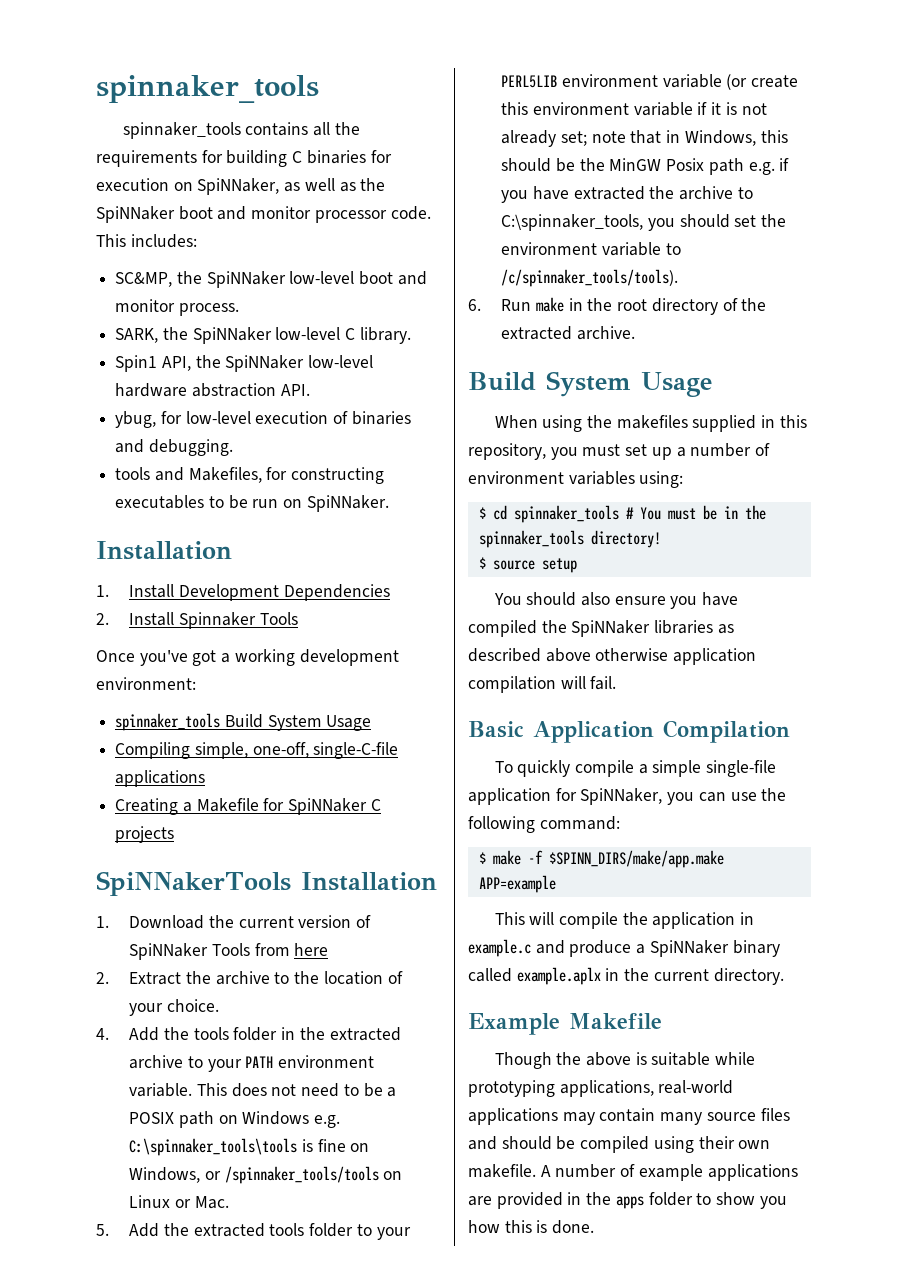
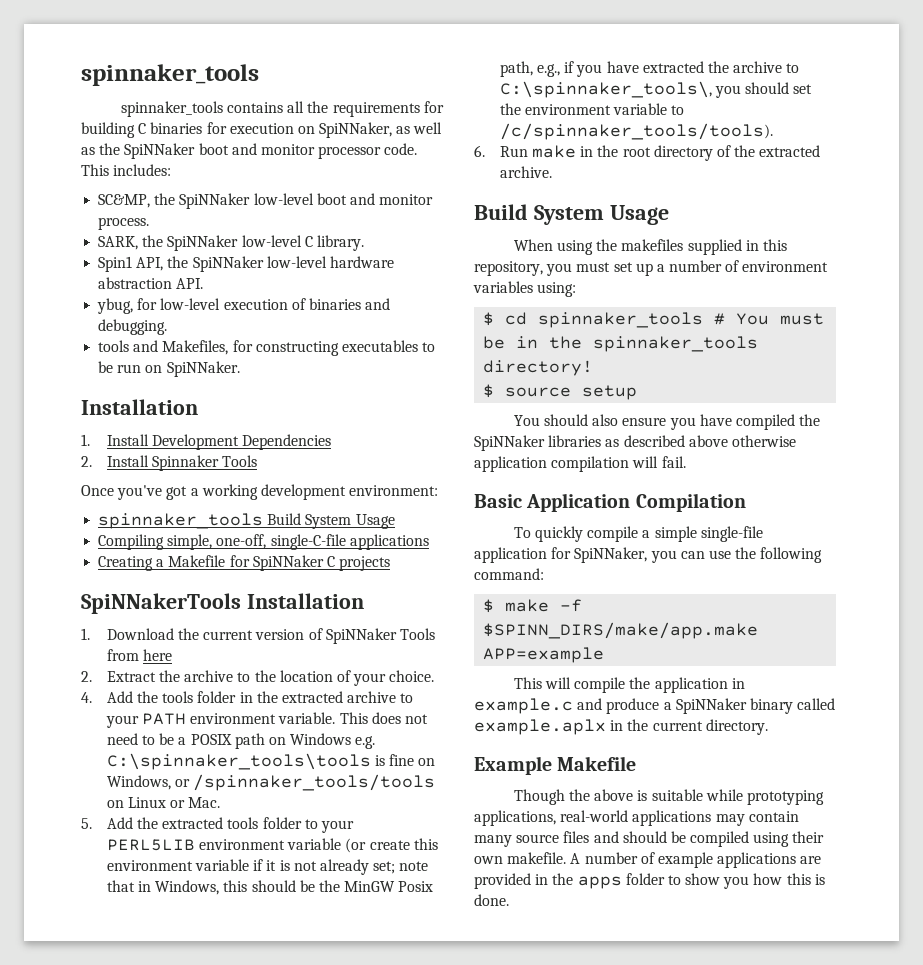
[708,158,775,175] path e.g. -> [499,61,561,77] path, e.g.,
[501,214,644,231] C:\spinnaker_tools, -> [499,81,712,98] C:\spinnaker_tools\,

